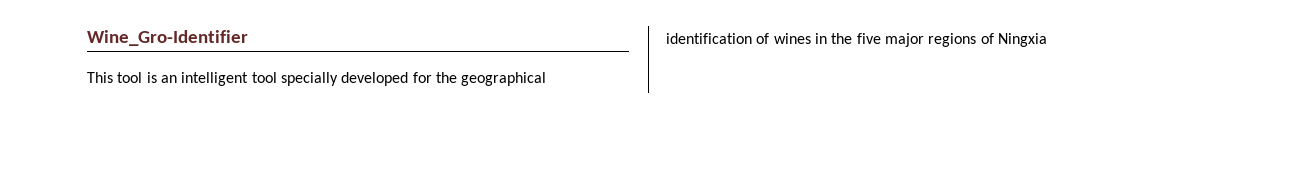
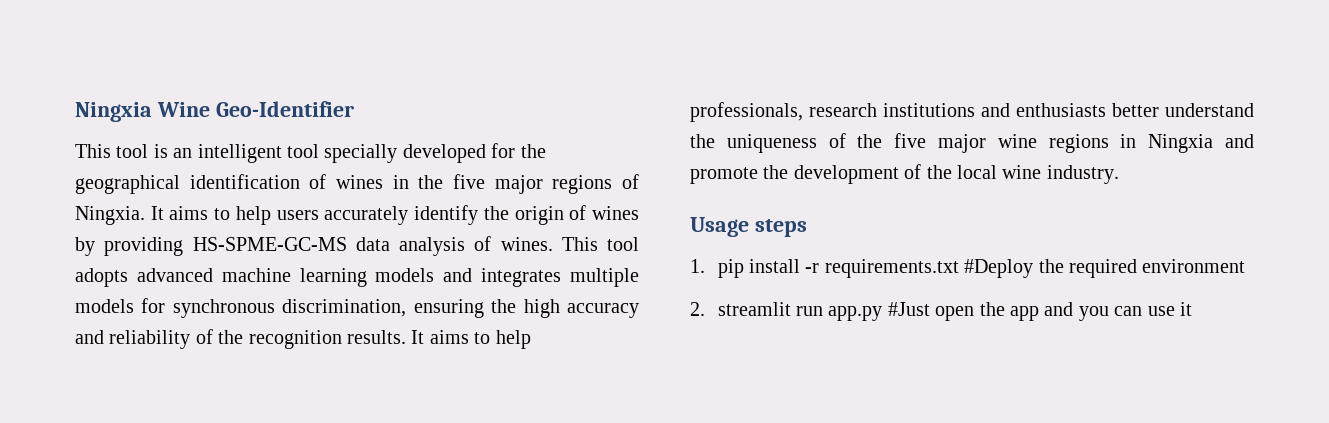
[87,30,248,46] Wine_Gro-Identifier -> [75,101,354,122] Ningxia Wine Geo-Identifier
[997,33,1047,47] Ningxia -> [75,205,640,225] [75,236,639,256] [75,268,639,287] [75,298,639,318] [75,329,531,349] [690,102,1254,122] [690,133,1254,153] [690,164,1119,184] [690,217,807,237] [690,259,1246,278] [690,302,1192,321] Ningxia. It aims to help users accurately identify the origin of wines by providing HS-SPME-GC-MS data analysis of wines. This tool adopts advanced machine learning models and integrates multiple models for synchronous discrimination, ensuring the high accuracy and reliability of the recognition results. It aims to help professionals, research institutions and enthusiasts better understand the uniqueness of the five major wine regions in Ningxia and promote the development of the local wine industry. // Usage steps // 1. pip install -r requirements.txt #Deploy the required environment // 2. streamlit run app.py #Just open the app and you can use it

